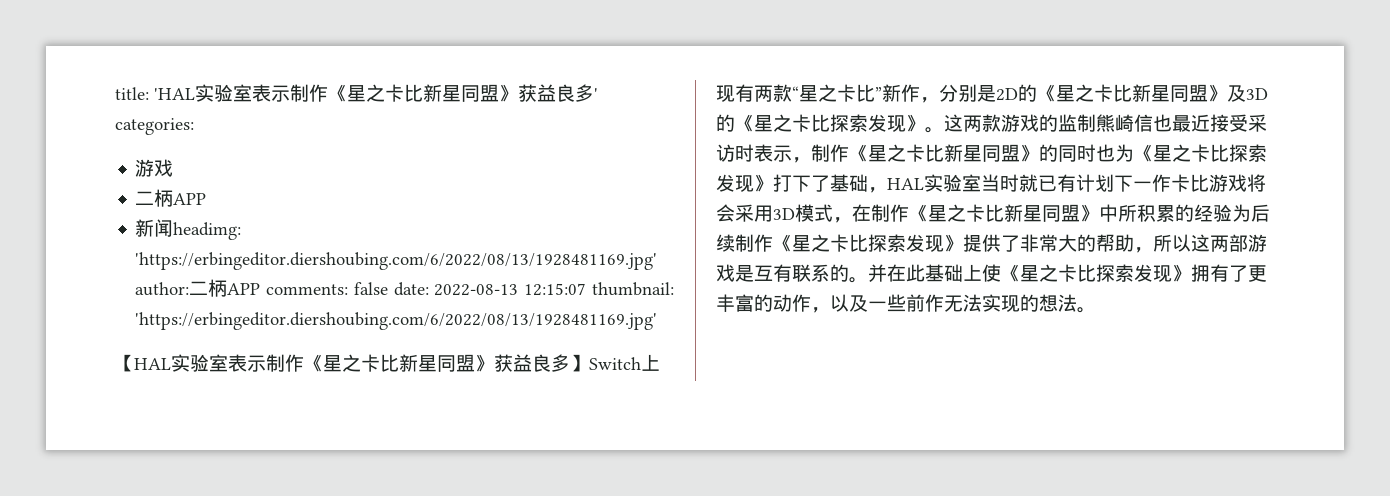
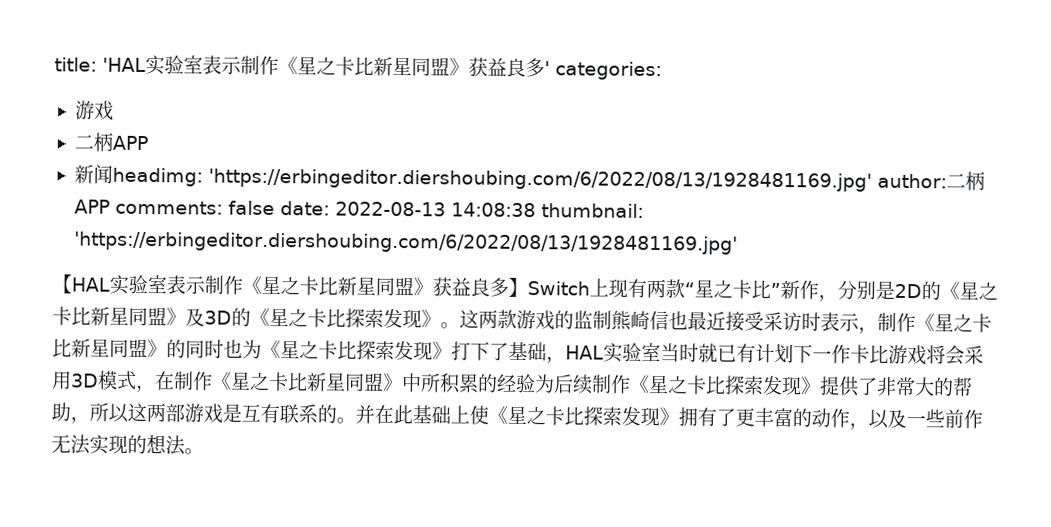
[524,283,587,296] 12:15:07 -> [450,202,536,218] 14:08:38

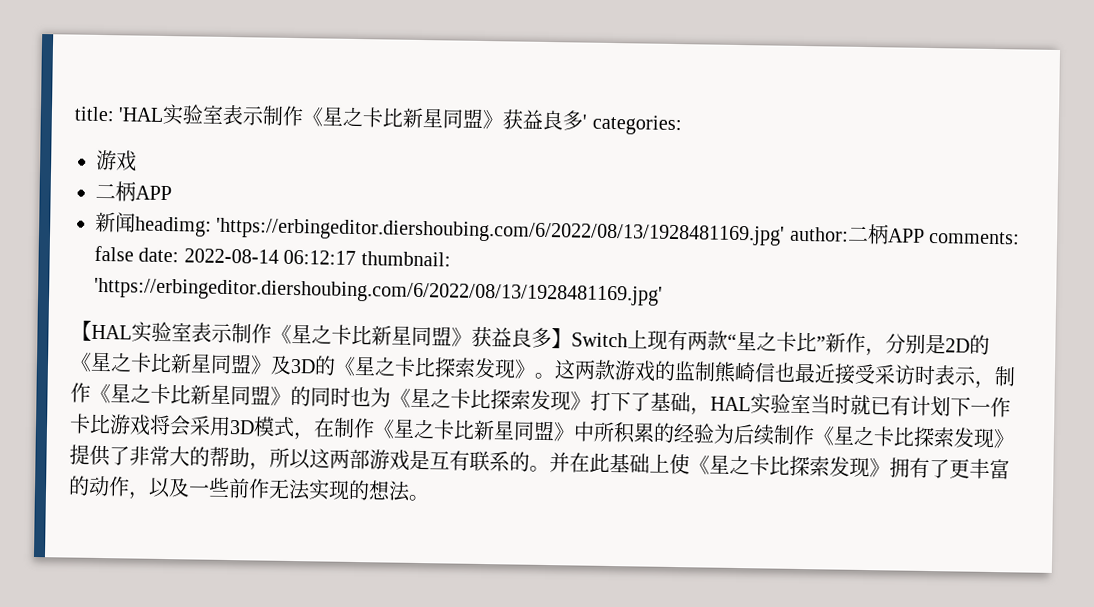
[334,201,536,218] 2022-08-13 14:08:38 -> [183,248,357,266] 2022-08-14 06:12:17

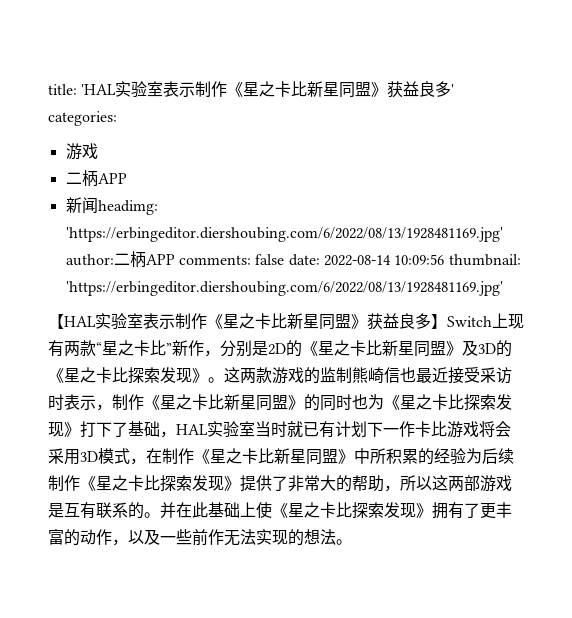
[283,249,357,266] 06:12:17 -> [394,254,445,265] 10:09:56

